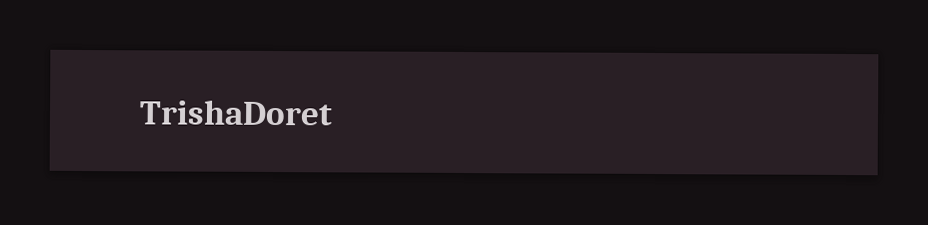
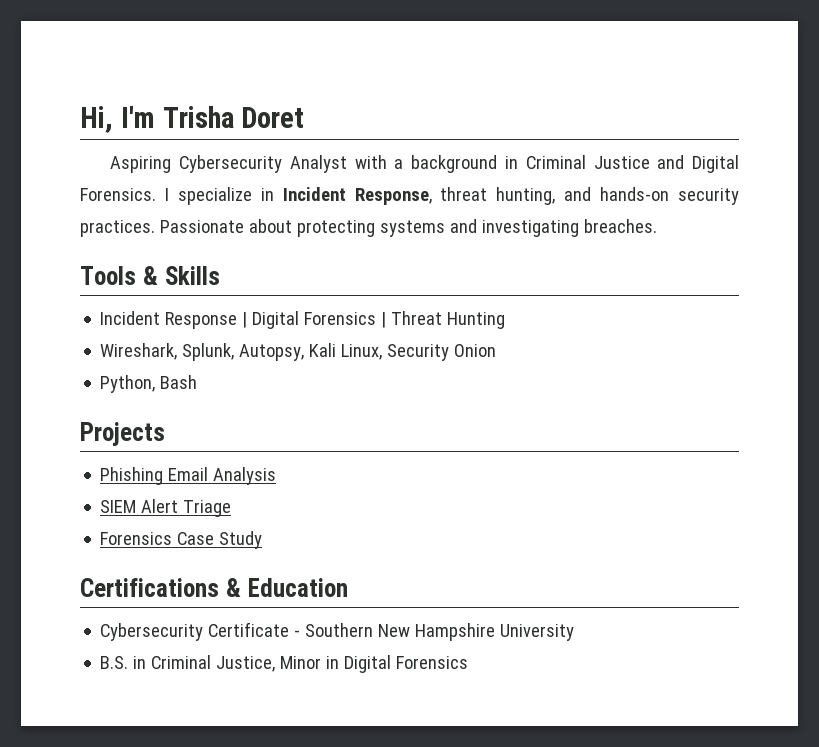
[139,99,333,126] TrishaDoret -> [80,106,305,133] [110,155,739,173] [80,187,739,205] [80,219,657,237] [80,266,220,285] [100,311,506,329] [100,343,497,361] [100,375,198,393] [80,422,165,446] [100,467,277,485] [100,499,232,517] [100,531,263,549] [80,578,348,597] [100,622,575,641] [100,655,469,673] Hi, I'm Trisha Doret // Aspiring Cybersecurity Analyst with a background in Criminal Justice and Digital Forensics. I specialize in Incident Response, threat hunting, and hands-on security practices. Passionate about protecting systems and investigating breaches. // Tools & Skills // Incident Response | Digital Forensics | Threat Hunting // Wireshark, Splunk, Autopsy, Kali Linux, Security Onion // Python, Bash // Projects // Phishing Email Analysis // SIEM Alert Triage // Forensics Case Study // Certifications & Education // Cybersecurity Certificate - Southern New Hampshire University // B.S. in Criminal Justice, Minor in Digital Forensics

